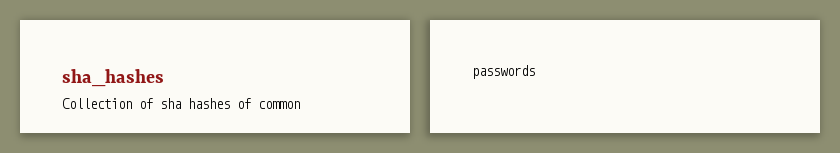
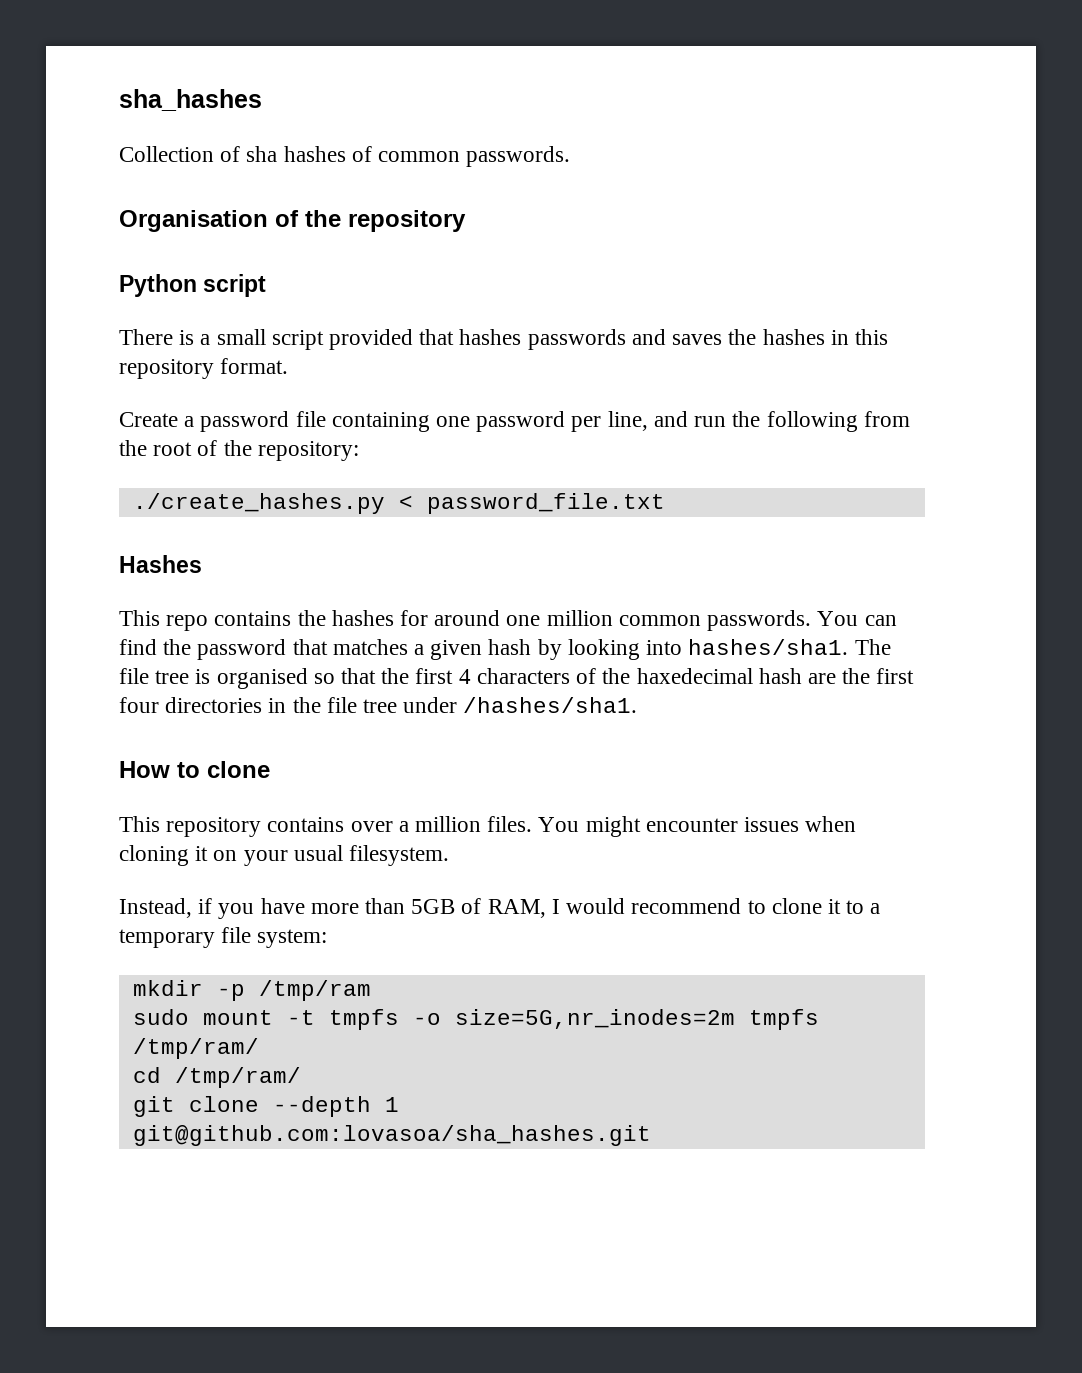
[472,65,535,79] passwords -> [466,146,571,167] [119,210,466,232] [119,274,267,297] [119,329,888,350] [119,358,289,379] [119,411,910,432] [119,440,359,461] [132,493,665,514] [119,555,202,573] [119,610,897,631] [119,639,891,660] [119,668,915,689] [119,697,638,713] [119,761,270,778] [119,816,857,837] [119,845,450,866] [119,898,881,919] [119,927,328,948] [132,980,371,1001] [132,1009,819,1030] [132,1038,259,1059] [132,1067,301,1088] [132,1096,399,1117] [132,1125,651,1146] passwords. // Organisation of the repository // Python script // There is a small script provided that hashes passwords and saves the hashes in this repository format. // Create a password file containing one password per line, and run the following from the root of the repository: // ./create_hashes.py < password_file.txt // Hashes // This repo contains the hashes for around one million common passwords. You can find the password that matches a given hash by looking into hashes/sha1. The file tree is organised so that the first 4 characters of the haxedecimal hash are the first four directories in the file tree under /hashes/sha1. // How to clone // This repository contains over a million files. You might encounter issues when cloning it on your usual filesystem. // Instead, if you have more than 5GB of RAM, I would recommend to clone it to a temporary file system: // mkdir -p /tmp/ram // sudo mount -t tmpfs -o size=5G,nr_inodes=2m tmpfs /tmp/ram/ // cd /tmp/ram/ // git clone --depth 1 git@github.com:lovasoa/sha_hashes.git

